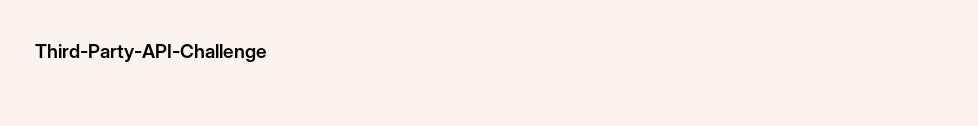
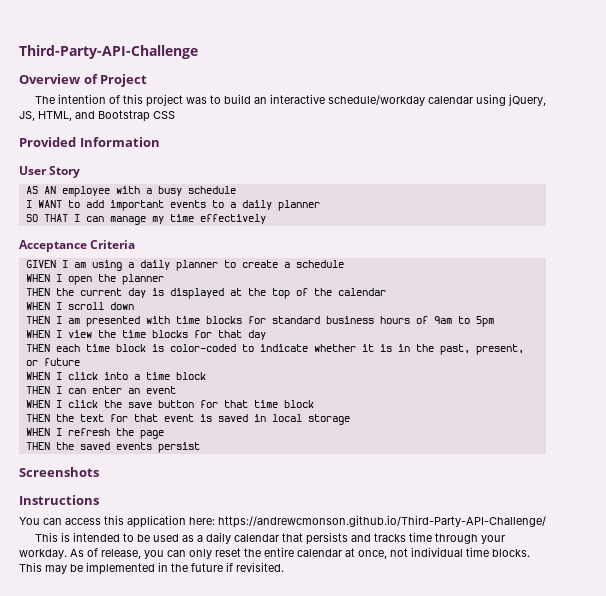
(267, 53) none -> [19,74,148,87] [34,94,546,107] [19,110,175,122] [19,137,160,147] [19,166,81,178] [25,186,236,197] [25,200,320,211] [25,214,266,225] [19,240,136,252] [25,260,344,271] [25,274,164,285] [25,288,386,299] [25,302,134,310] [25,316,494,327] [25,330,266,340] [25,344,524,355] [25,358,80,366] [25,372,206,380] [25,386,176,394] [25,400,314,408] [25,414,350,425] [25,428,164,439] [25,442,200,453] [19,467,99,477] [19,495,99,505] [19,515,546,528] [34,532,505,545] [19,547,530,559] [19,562,284,575] // Overview of Project // The intention of this project was to build an interactive schedule/workday calendar using jQuery, JS, HTML, and Bootstrap CSS // Provided Information // User Story // AS AN employee with a busy schedule // I WANT to add important events to a daily planner // SO THAT I can manage my time effectively // Acceptance Criteria // GIVEN I am using a daily planner to create a schedule // WHEN I open the planner // THEN the current day is displayed at the top of the calendar // WHEN I scroll down // THEN I am presented with time blocks for standard business hours of 9am to 5pm // WHEN I view the time blocks for that day // THEN each time block is color-coded to indicate whether it is in the past, present, or future // WHEN I click into a time block // THEN I can enter an event // WHEN I click the save button for that time block // THEN the text for that event is saved in local storage // WHEN I refresh the page // THEN the saved events persist // Screenshots // Instructions // You can access this application here: https://andrewcmonson.github.io/Third-Party-API-Challenge/ // This is intended to be used as a daily calendar that persists and tracks time through your workday. As of release, you can only reset the entire calendar at once, not individual time blocks. This may be implemented in the future if revisited.

